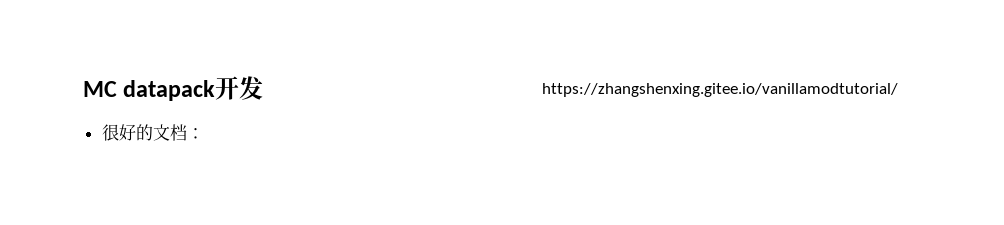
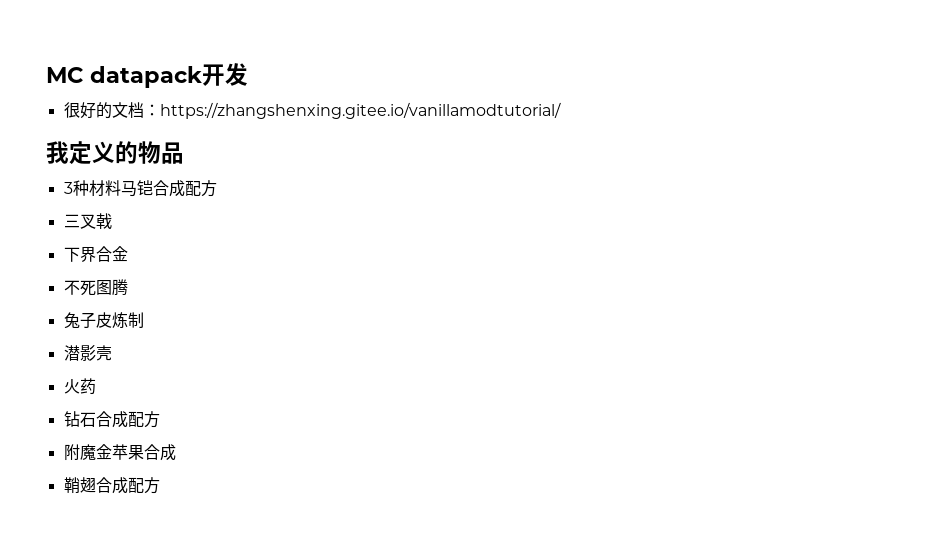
(898, 90) none -> [46,141,184,165] [63,180,217,197] [63,213,112,230] [63,246,128,262] [63,279,128,296] [63,312,144,329] [63,345,112,361] [63,378,96,395] [63,411,160,428] [63,444,176,461] [63,477,160,494] // 我定义的物品 // 3种材料马铠合成配方 // 三叉戟 // 下界合金 // 不死图腾 // 兔子皮炼制 // 潜影壳 // 火药 // 钻石合成配方 // 附魔金苹果合成 // 鞘翅合成配方

